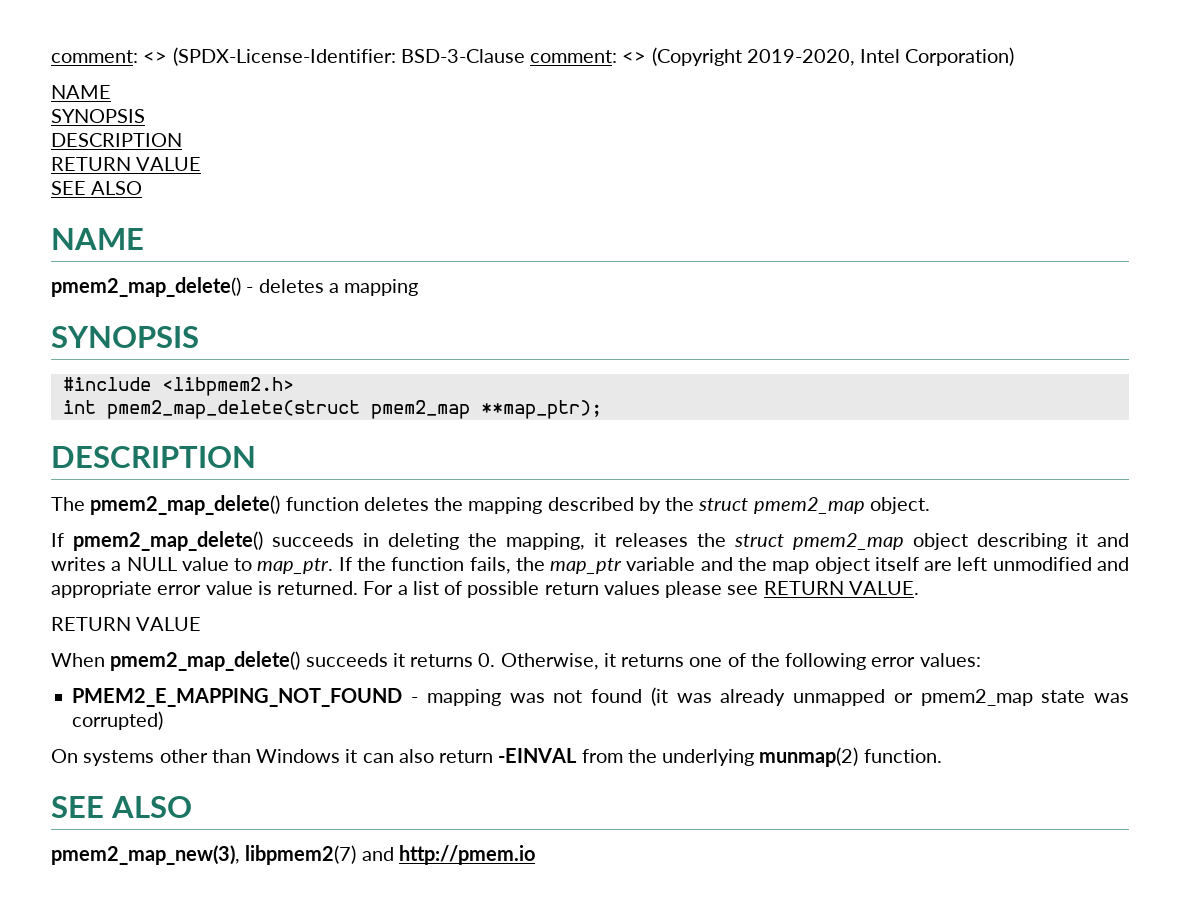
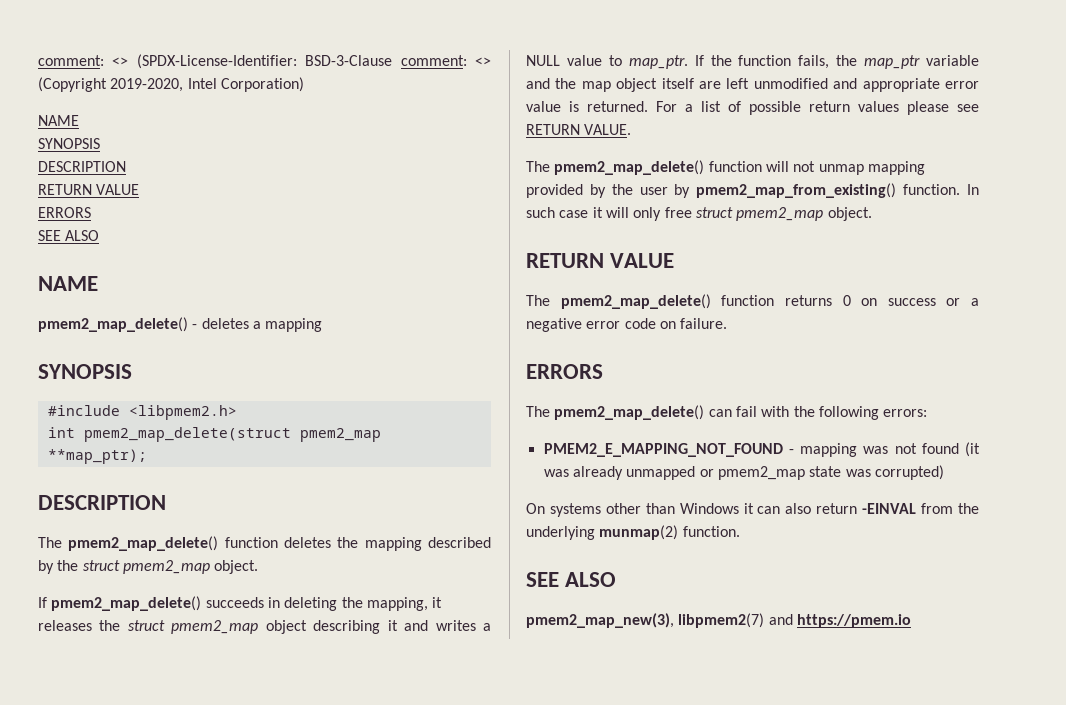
(202, 164) none -> [38,207,91,218] // ERRORS
[51,617,202,631] [51,651,981,671] RETURN VALUE // When pmem2_map_delete() succeeds it returns 0. Otherwise, it returns one of the following error values: -> [526,160,925,175] [526,183,979,198] [526,207,872,221] [526,253,675,268] [526,294,979,309] [526,318,728,332] [526,364,603,379] [526,405,928,420] The pmem2_map_delete() function will not unmap mapping provided by the user by pmem2_map_from_existing() function. In such case it will only free struct pmem2_map object. // RETURN VALUE // The pmem2_map_delete() function returns 0 on success or a negative error code on failure. // ERRORS // The pmem2_map_delete() can fail with the following errors:
[398,845,535,865] http://pmem.io -> [796,614,911,628] https://pmem.io

